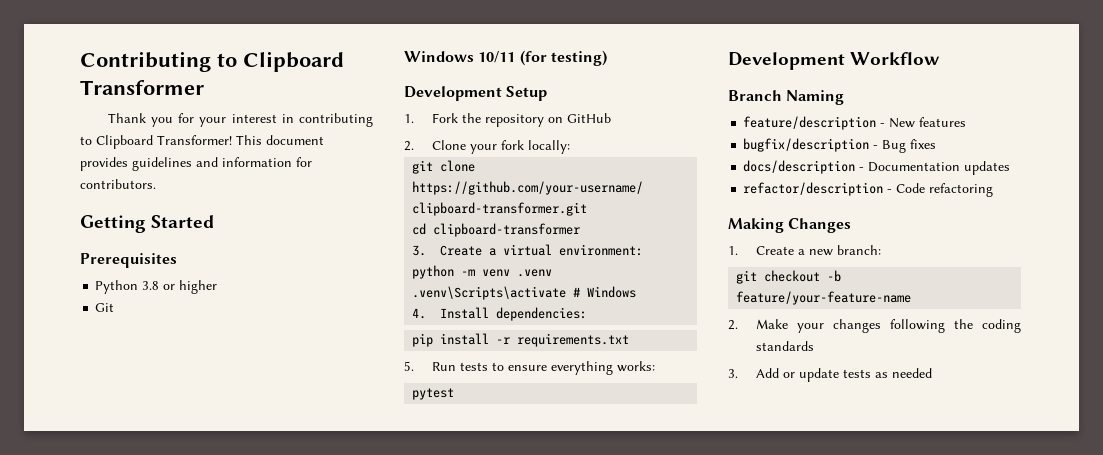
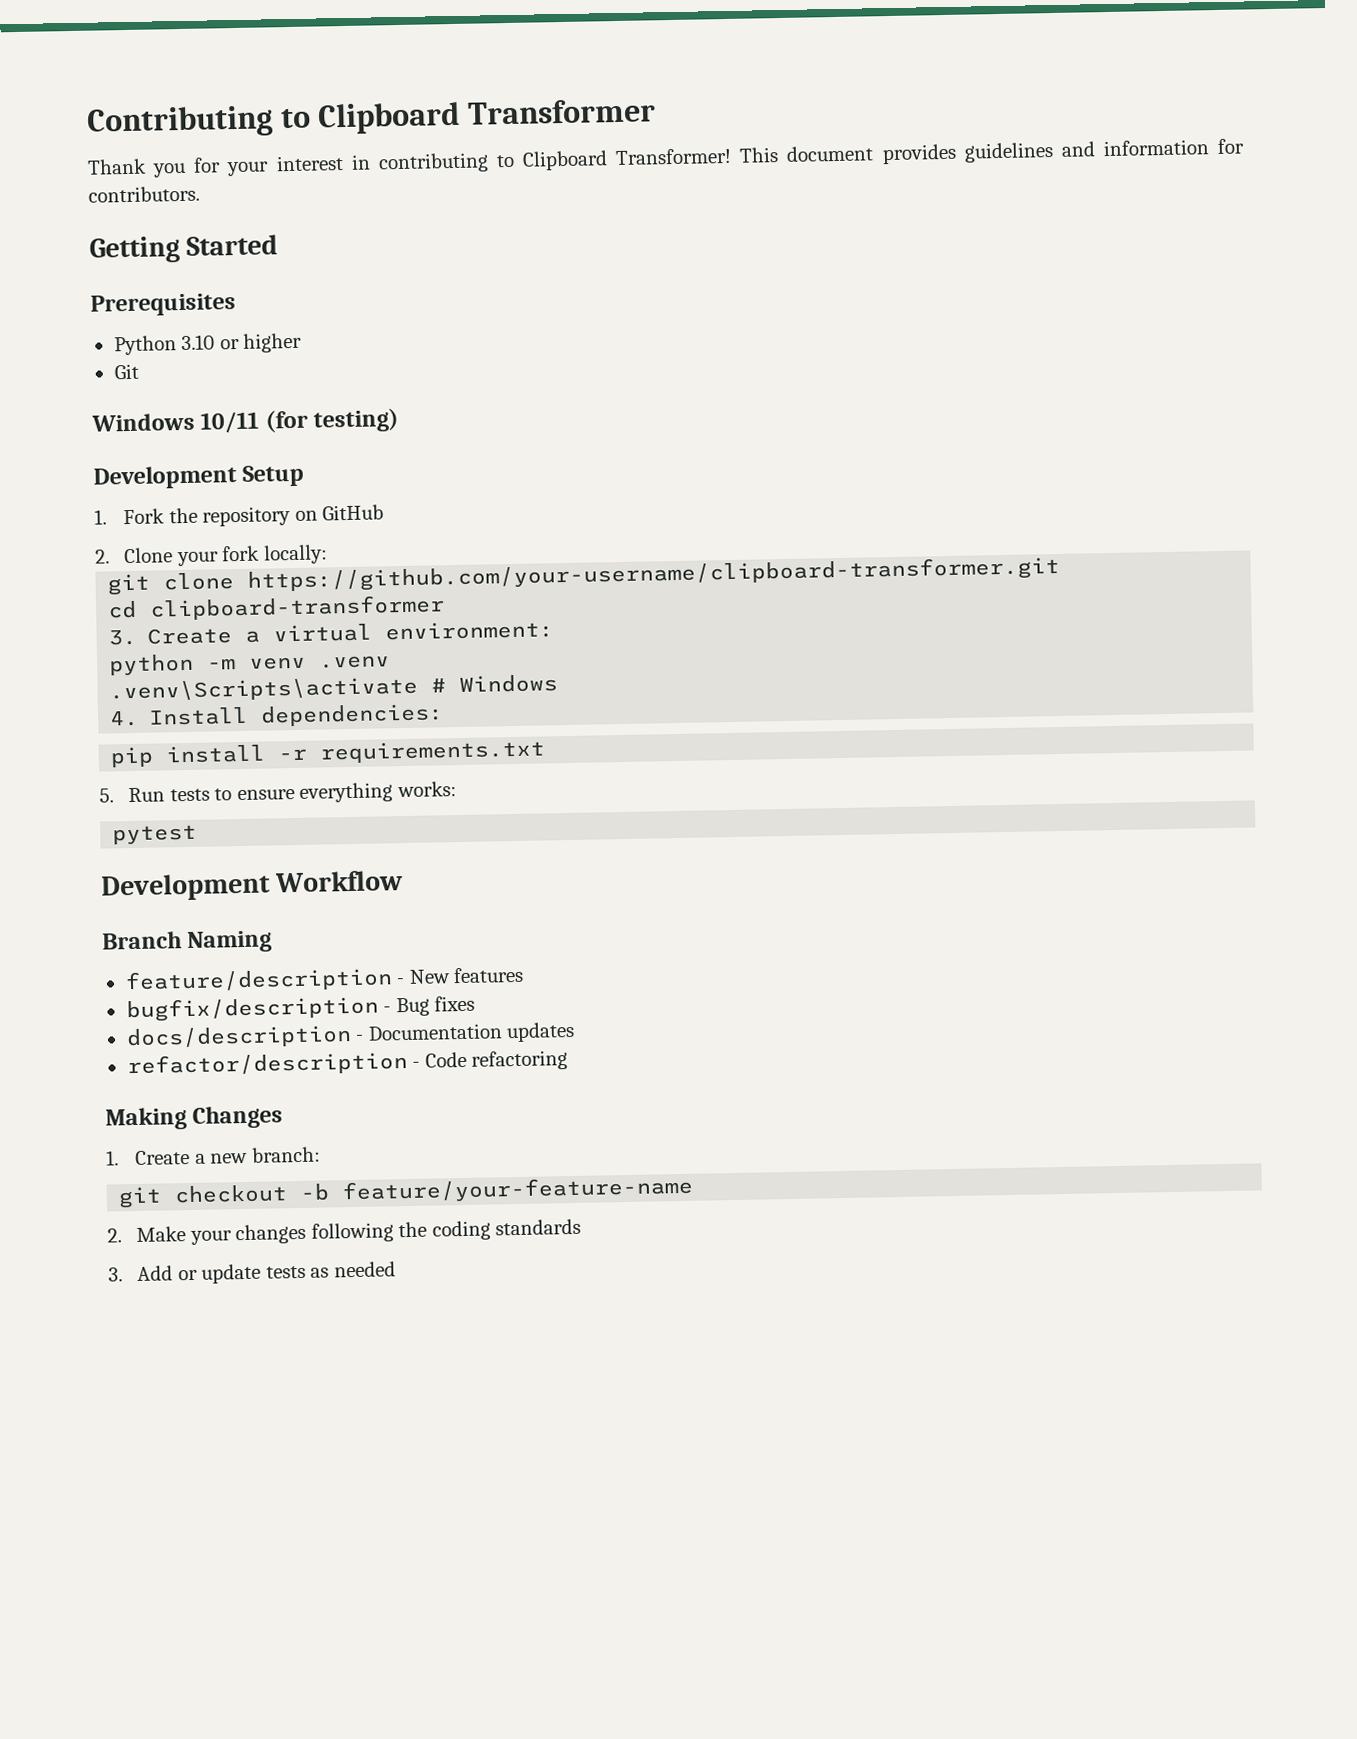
[142,281,160,290] 3.8 -> [181,334,216,351] 3.10

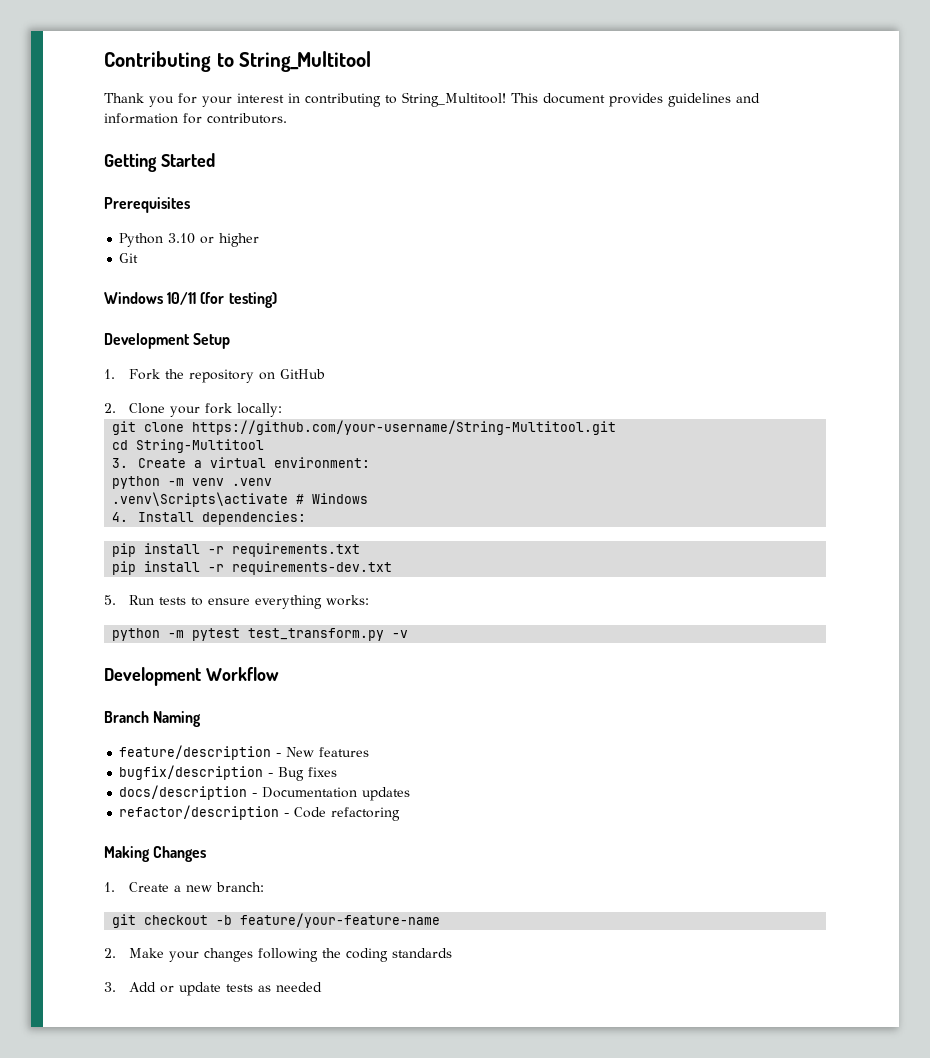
[317,98,656,135] Clipboard Transformer -> [239,51,372,72] String_Multitool
[522,147,733,171] Clipboard Transformer! -> [402,92,506,107] String_Multitool!
[247,555,1061,593] https://github.com/your-username/clipboard-transformer.git -> [192,420,617,435] https://github.com/your-username/String-Multitool.git
[149,594,446,621] clipboard-transformer -> [136,439,265,453] String-Multitool
(546, 751) none -> [112,561,393,575] // pip install -r requirements-dev.txt
(457, 789) none -> [112,628,185,641] python -m
(198, 834) none -> [248,628,409,641] test_transform.py -v

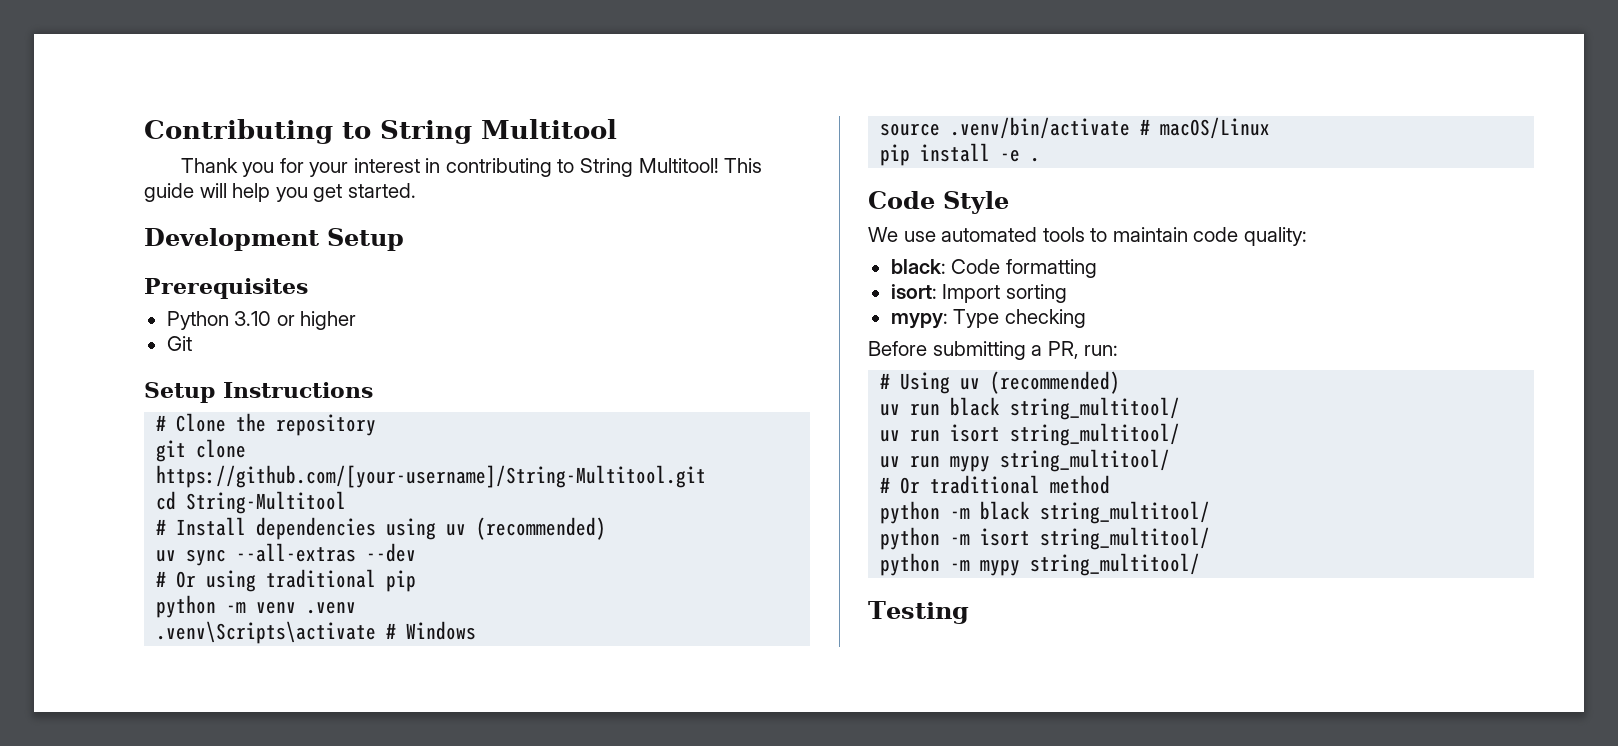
[239,51,372,72] String_Multitool -> [380,119,617,144] String Multitool
[402,92,760,107] [104,113,287,124] [104,153,215,172] String_Multitool! This document provides guidelines and information for contributors. // Getting Started -> [579,158,763,177] [144,183,416,202] [144,228,404,251] String Multitool! This guide will help you get started. // Development Setup
[104,292,277,308] [104,333,231,349] [104,369,326,383] [104,403,283,417] Windows 10/11 (for testing) // Development Setup // 1. Fork the repository on GitHub // 2. Clone your fork locally: -> [144,382,373,403] [156,413,377,436] Setup Instructions // # Clone the repository
[192,420,617,435] https://github.com/your-username/String-Multitool.git -> [156,465,707,488] https://github.com/[your-username]/String-Multitool.git
[112,457,370,468] 3. Create a virtual environment: -> [156,517,607,540] [156,543,417,566] [156,569,417,592] # Install dependencies using uv (recommended) // uv sync --all-extras --dev // # Or using traditional pip
[112,511,306,525] [112,543,361,557] [112,561,393,575] [104,595,370,609] [112,628,409,641] [104,667,279,686] [104,711,202,727] [119,745,370,760] [119,765,338,781] [119,785,411,801] [119,805,401,821] [104,846,207,862] [104,882,265,892] [112,913,441,928] [104,948,453,962] [104,982,323,996] 4. Install dependencies: // pip install -r requirements.txt // pip install -r requirements-dev.txt // 5. Run tests to ensure everything works: // python -m pytest test_transform.py -v // Development Workflow // Branch Naming // feature/description - New features // bugfix/description - Bug fixes // docs/description - Documentation updates // refactor/description - Code refactoring // Making Changes // 1. Create a new branch: // git checkout -b feature/your-feature-name // 2. Make your changes following the coding standards // 3. Add or update tests as needed -> [880,117,1271,139] [880,143,1041,166] [868,191,1009,214] [868,227,1307,246] [890,259,1097,278] [890,284,1067,303] [890,309,1086,329] [868,341,1119,360] [880,371,1121,394] [880,397,1181,420] [880,423,1181,446] [880,449,1171,472] [880,475,1111,494] [880,501,1211,524] [880,527,1211,550] [880,553,1201,576] [868,601,969,624] source .venv/bin/activate # macOS/Linux // pip install -e . // Code Style // We use automated tools to maintain code quality: // black: Code formatting // isort: Import sorting // mypy: Type checking // Before submitting a PR, run: // # Using uv (recommended) // uv run black string_multitool/ // uv run isort string_multitool/ // uv run mypy string_multitool/ // # Or traditional method // python -m black string_multitool/ // python -m isort string_multitool/ // python -m mypy string_multitool/ // Testing

